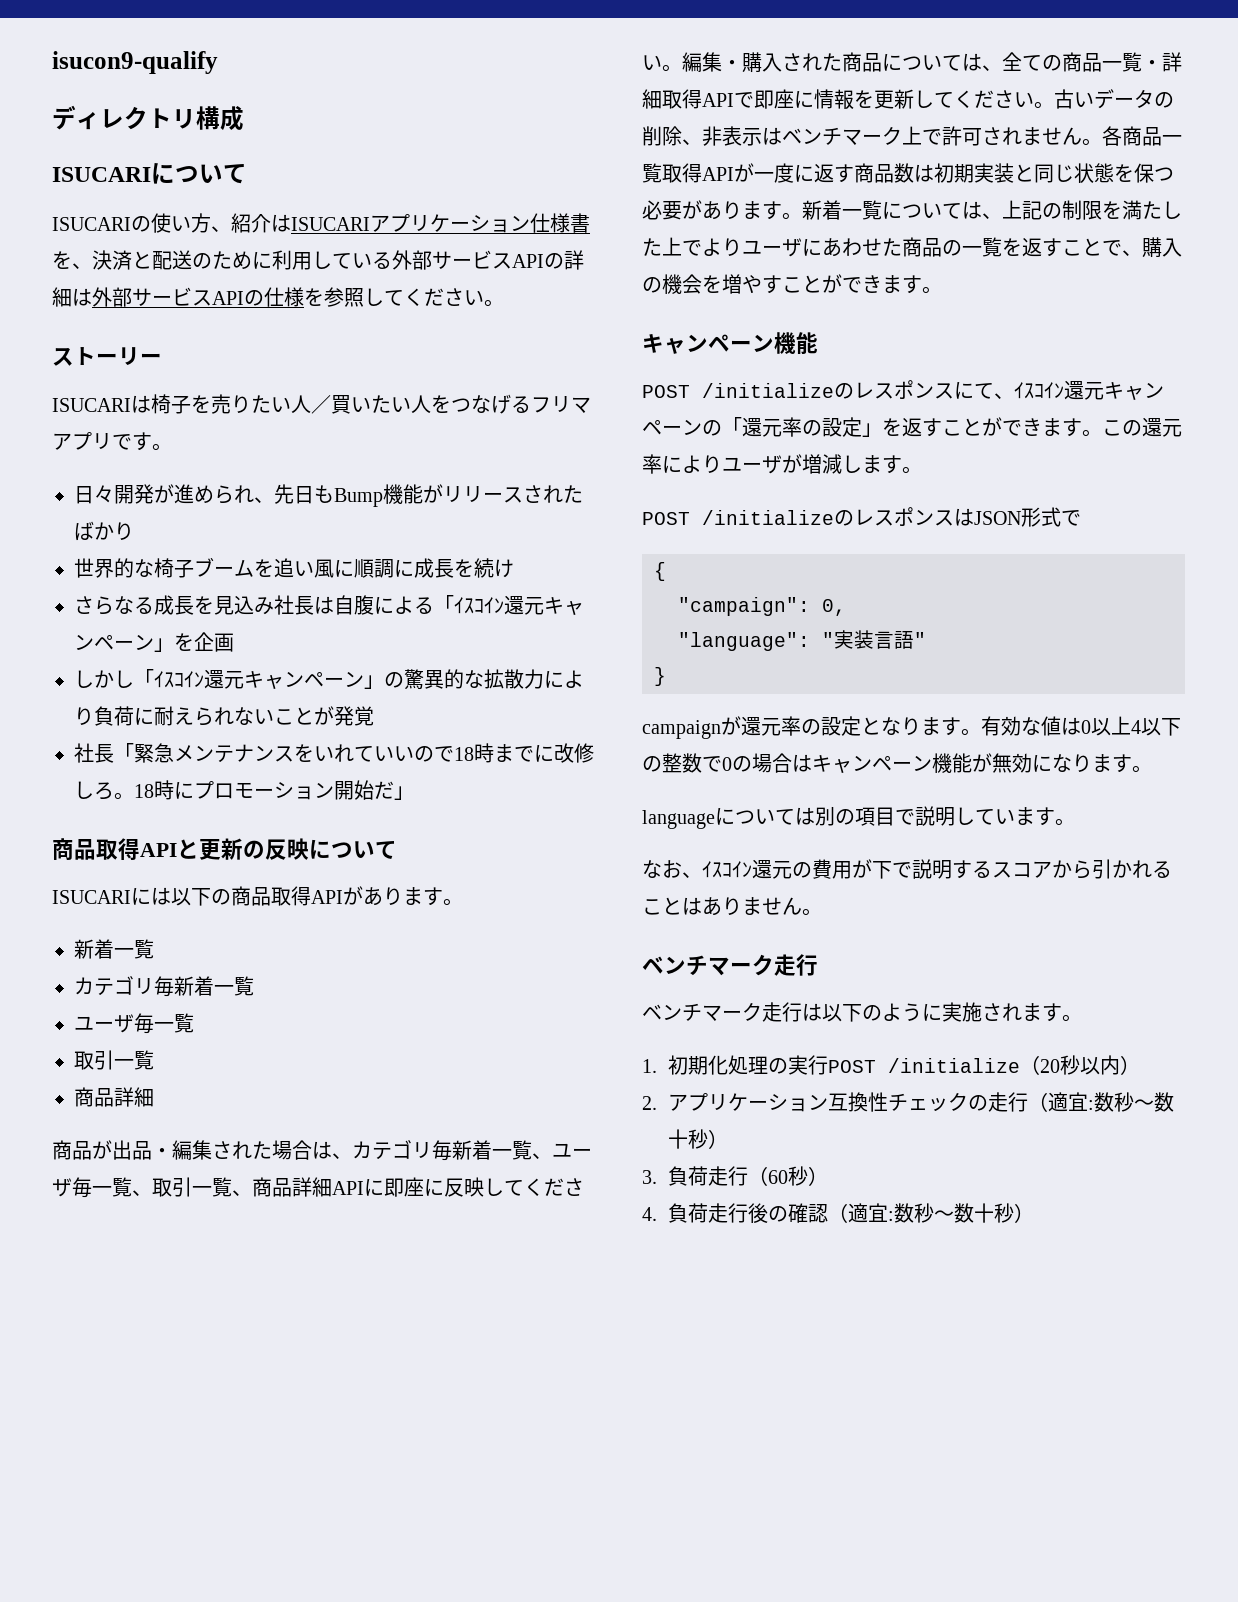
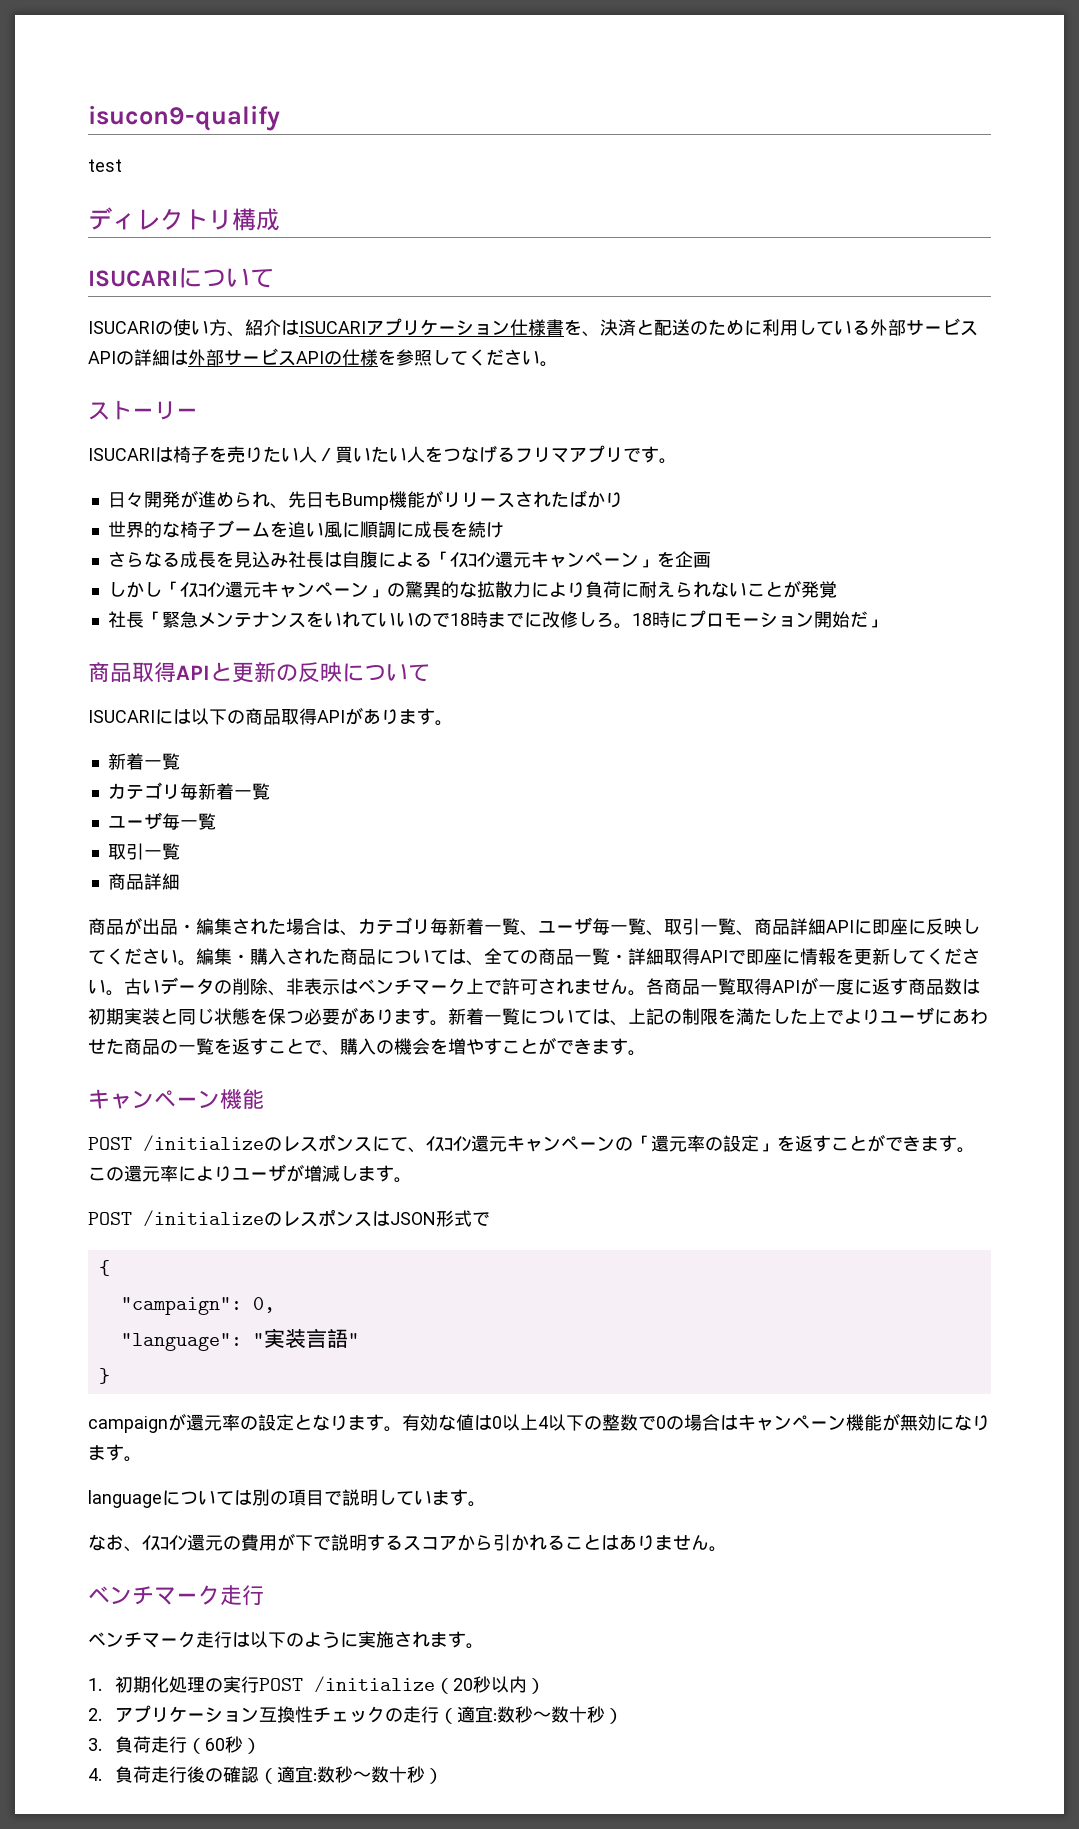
(218, 62) none -> [88,159,122,172] // test

